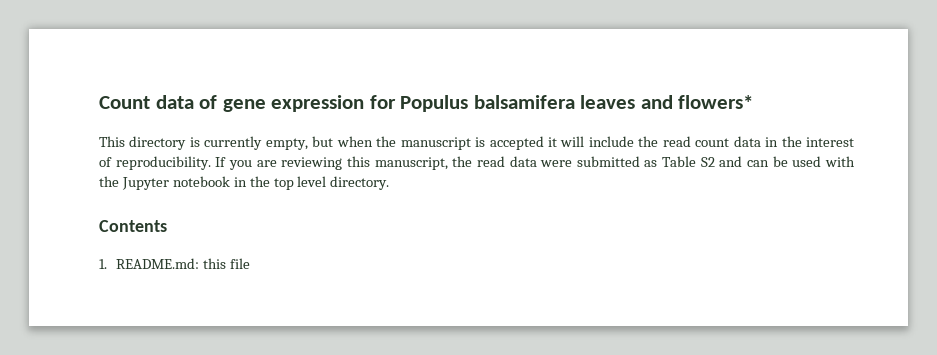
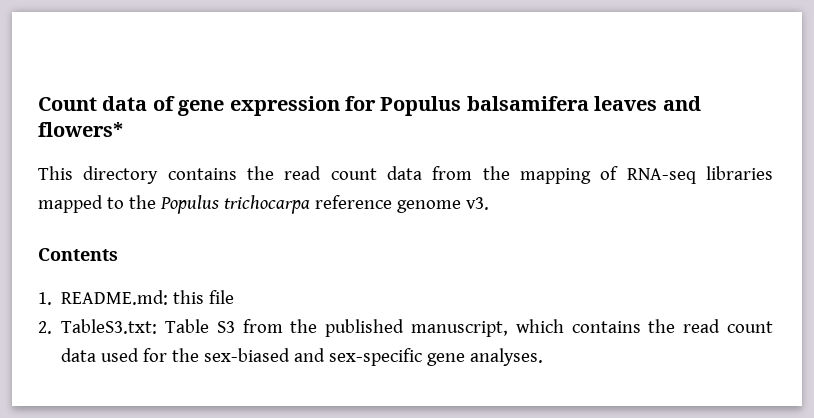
[189,136,855,150] [99,156,855,170] [99,176,390,190] is currently empty, but when the manuscript is accepted it will include the read count data in the interest of reproducibility. If you are reviewing this manuscript, the read data were submitted as Table S2 and can be used with the Jupyter notebook in the top level directory. -> [167,166,773,184] [38,195,489,214] contains the read count data from the mapping of RNA-seq libraries mapped to the Populus trichocarpa reference genome v3.
(250, 263) none -> [38,319,773,337] [61,348,544,366] // 2. TableS3.txt: Table S3 from the published manuscript, which contains the read count data used for the sex-biased and sex-specific gene analyses.

